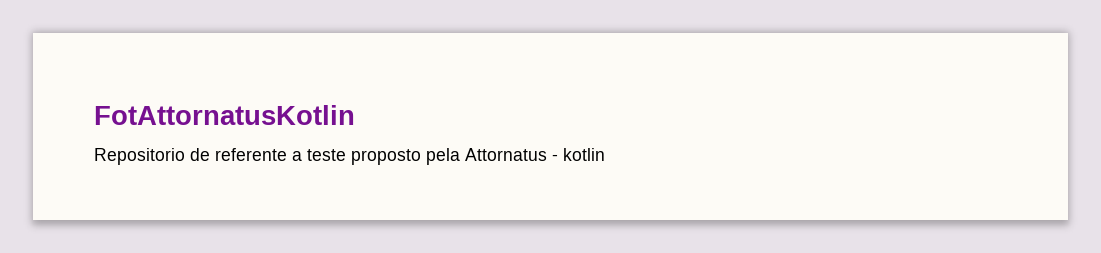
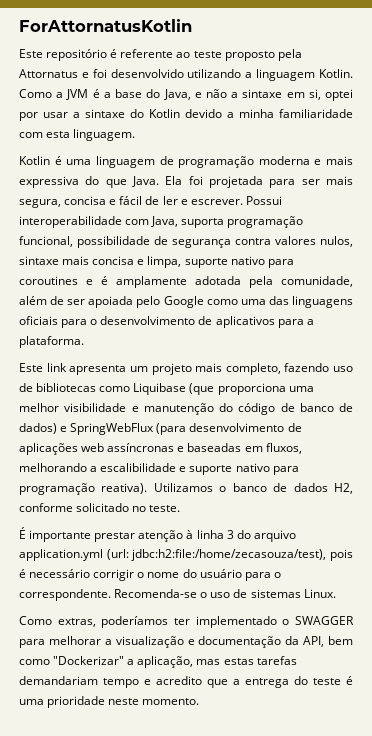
[94,105,355,125] [94,148,605,165] FotAttornatusKotlin // Repositorio de referente a teste proposto pela Attornatus - kotlin -> [19,19,192,32] [19,49,302,61] [19,69,353,81] [19,89,354,101] [19,109,353,121] [19,129,136,141] [19,156,353,168] [19,176,353,188] [19,196,282,208] [19,216,304,228] [19,236,353,248] [19,256,294,268] [19,276,353,288] [19,296,353,308] [19,316,314,328] [19,336,84,348] [19,363,353,375] [19,383,314,395] [19,403,353,415] [19,423,302,435] [19,443,302,455] [19,463,299,475] [19,483,353,495] [19,503,181,512] [19,527,296,542] [19,549,354,561] [19,569,281,581] [19,589,336,601] [19,616,354,628] [19,636,353,648] [19,656,297,668] [19,676,353,688] [19,696,200,708] ForAttornatusKotlin // Este repositório é referente ao teste proposto pela Attornatus e foi desenvolvido utilizando a linguagem Kotlin. Como a JVM é a base do Java, e não a sintaxe em si, optei por usar a sintaxe do Kotlin devido a minha familiaridade com esta linguagem. // Kotlin é uma linguagem de programação moderna e mais expressiva do que Java. Ela foi projetada para ser mais segura, concisa e fácil de ler e escrever. Possui interoperabilidade com Java, suporta programação funcional, possibilidade de segurança contra valores nulos, sintaxe mais concisa e limpa, suporte nativo para coroutines e é amplamente adotada pela comunidade, além de ser apoiada pelo Google como uma das linguagens oficiais para o desenvolvimento de aplicativos para a plataforma. // Este link apresenta um projeto mais completo, fazendo uso de bibliotecas como Liquibase (que proporciona uma melhor visibilidade e manutenção do código de banco de dados) e SpringWebFlux (para desenvolvimento de aplicações web assíncronas e baseadas em fluxos, melhorando a escalibilidade e suporte nativo para programação reativa). Utilizamos o banco de dados H2, conforme solicitado no teste. // É importante prestar atenção à linha 3 do arquivo application.yml (url: jdbc:h2:file:/home/zecasouza/test), pois é necessário corrigir o nome do usuário para o correspondente. Recomenda-se o uso de sistemas Linux. // Como extras, poderíamos ter implementado o SWAGGER para melhorar a visualização e documentação da API, bem como "Dockerizar" a aplicação, mas estas tarefas demandariam tempo e acredito que a entrega do teste é uma prioridade neste momento.

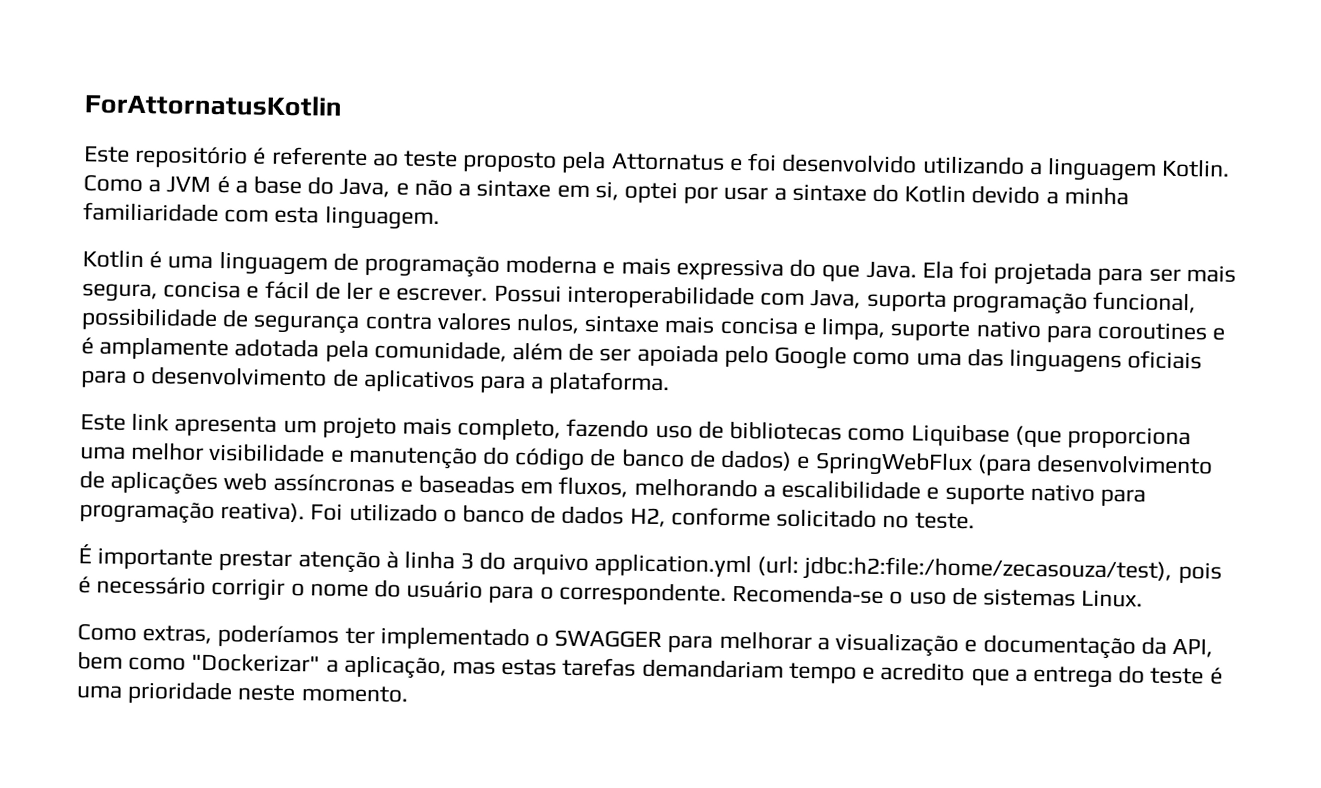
[153,483,213,492] Utilizamos -> [310,502,438,523] Foi utilizado

